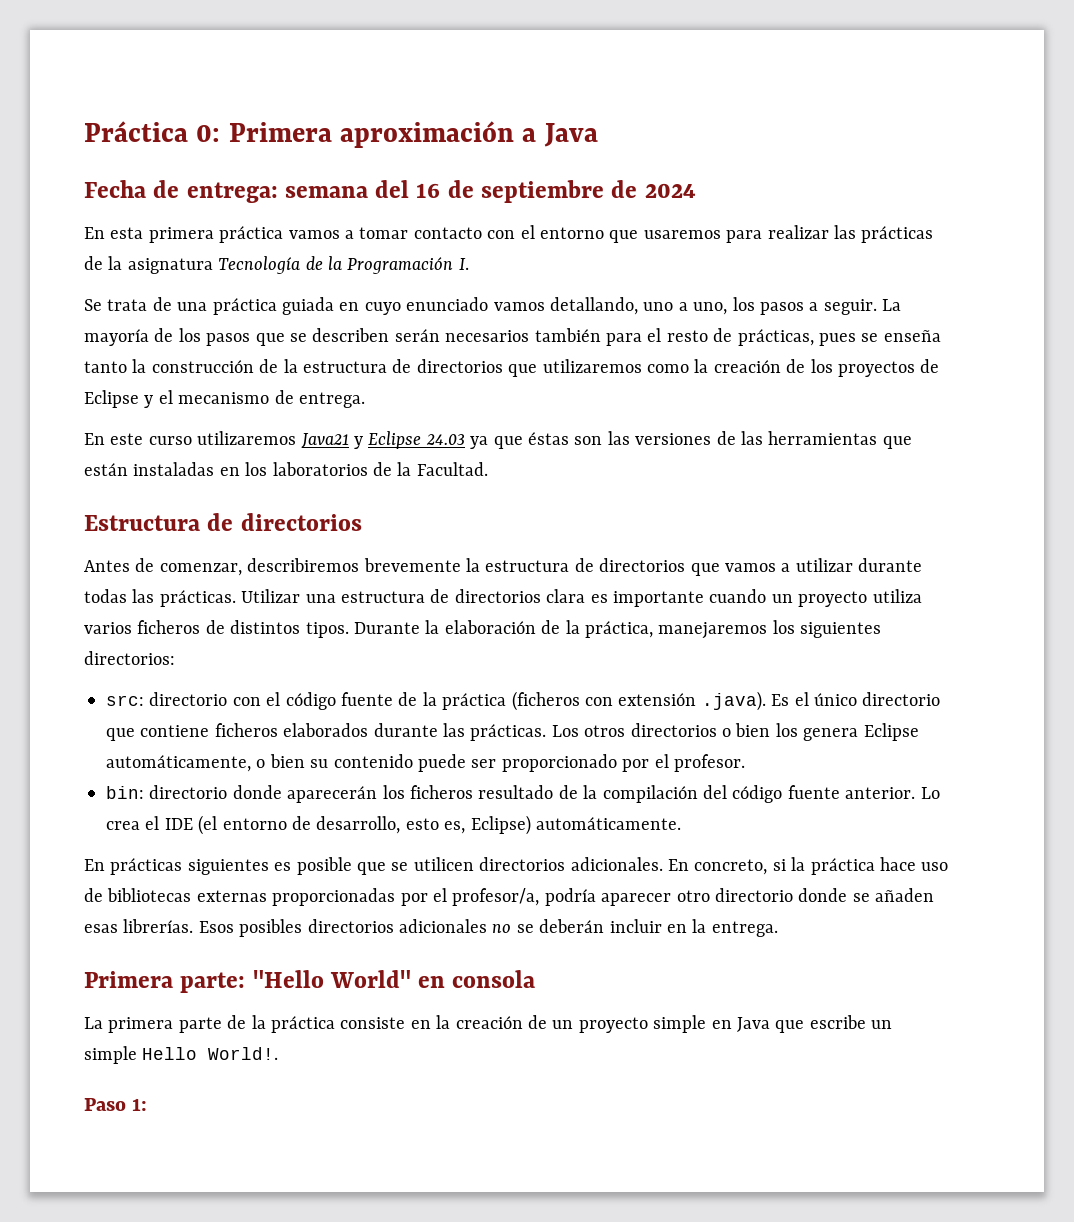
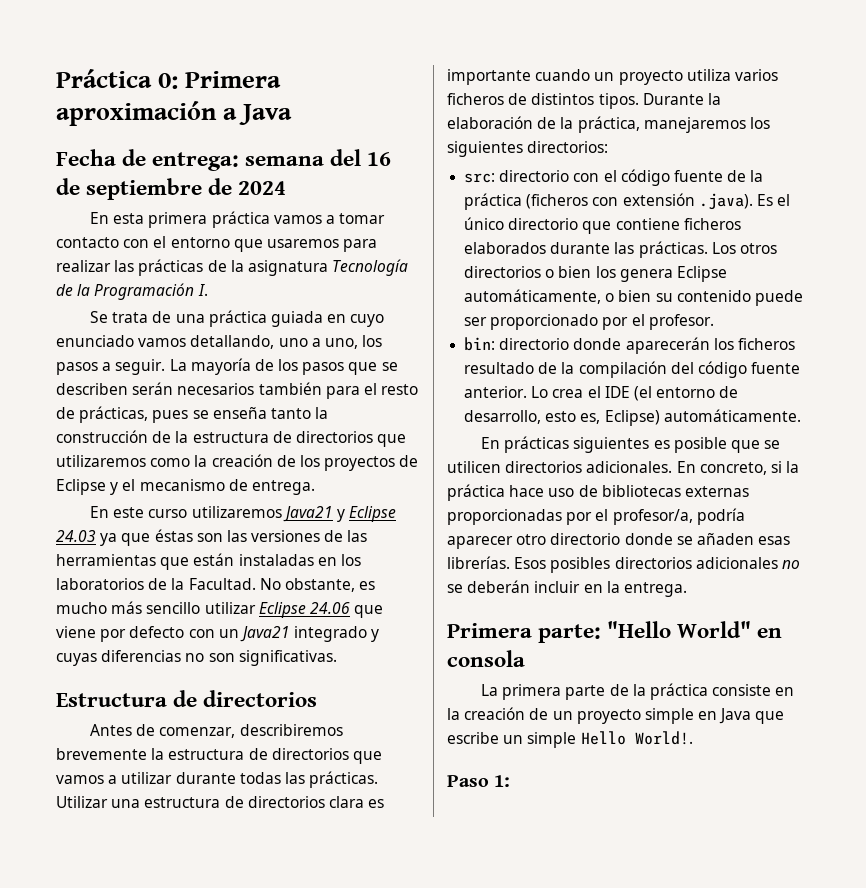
(488, 469) none -> [259,578,376,592] [56,601,384,618] [56,626,380,642] [56,650,337,666] No obstante, es mucho más sencillo utilizar Eclipse 24.06 que viene por defecto con un Java21 integrado y cuyas diferencias no son significativas.

